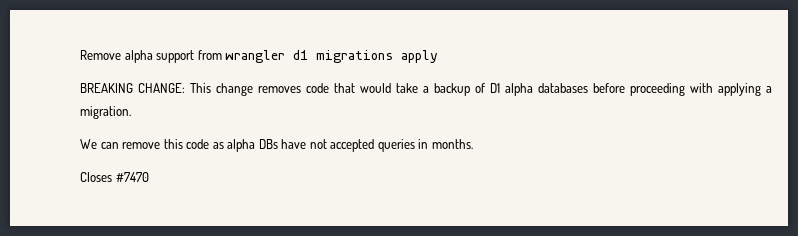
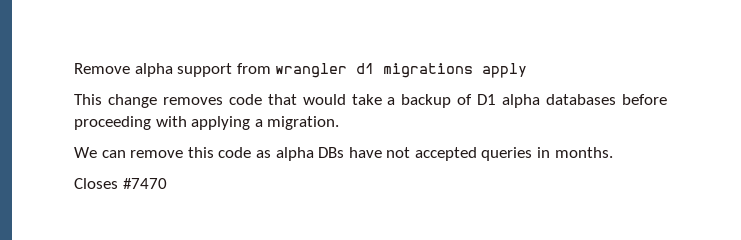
[80,83,185,93] BREAKING CHANGE: -> (528, 70) none

